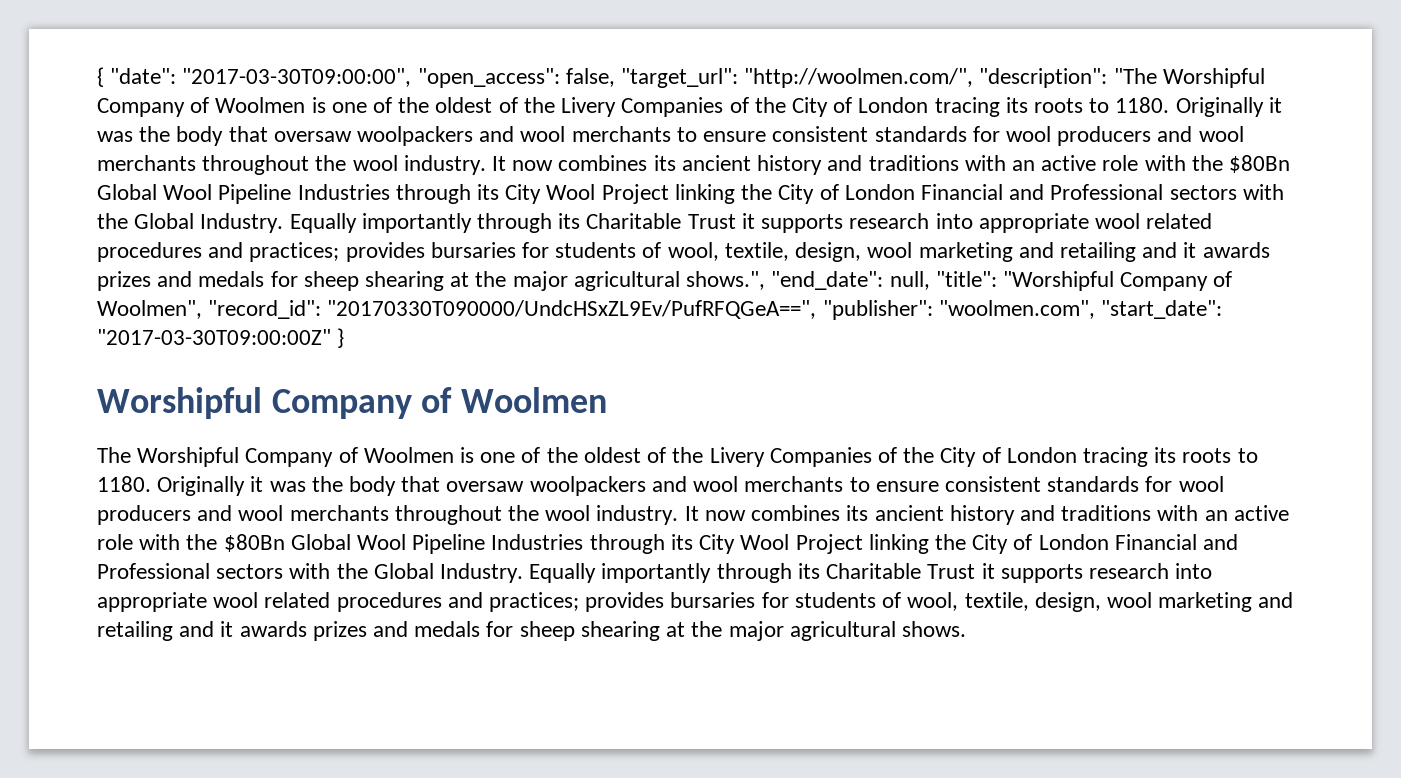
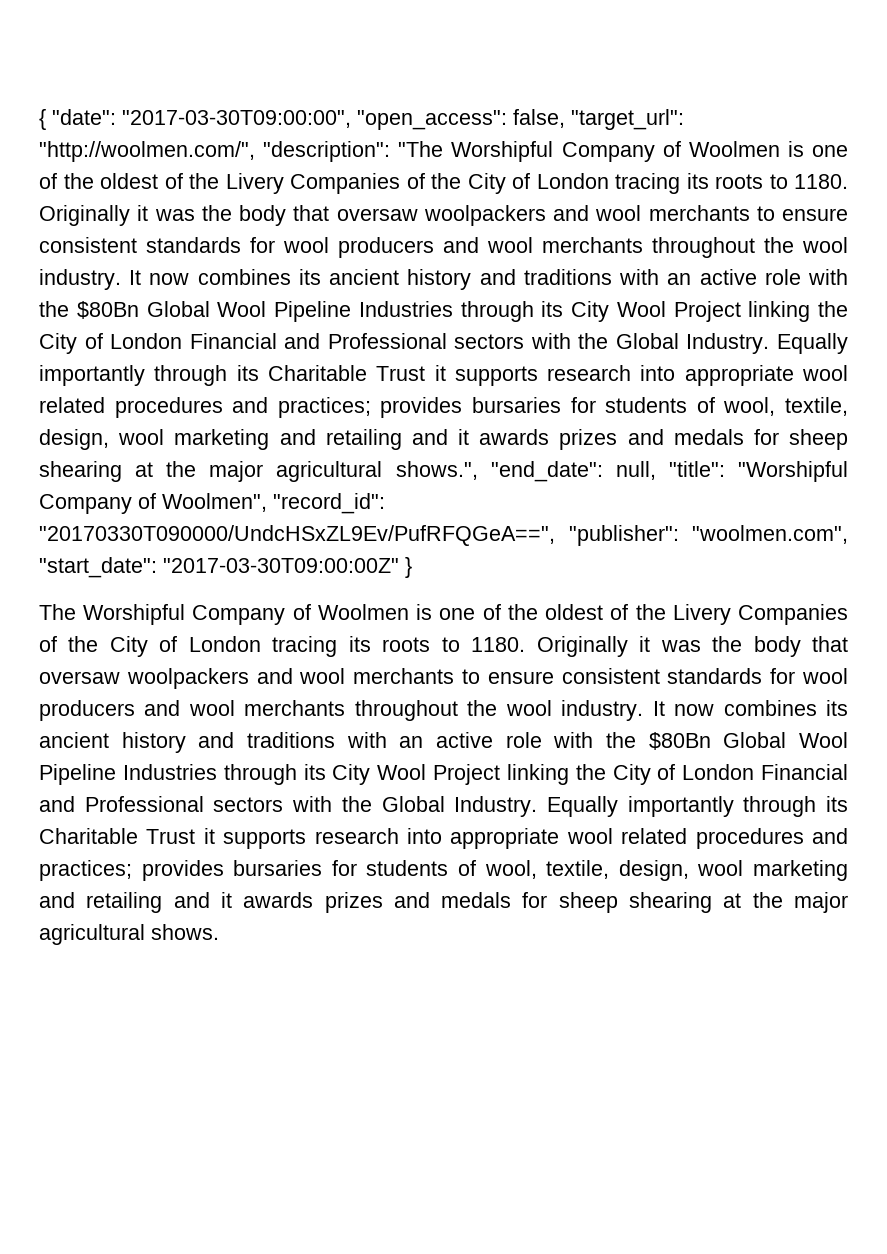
[97,387,608,419] // Worshipful Company of Woolmen -> (412, 567) none

